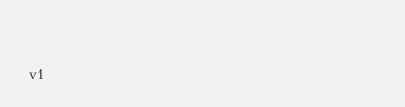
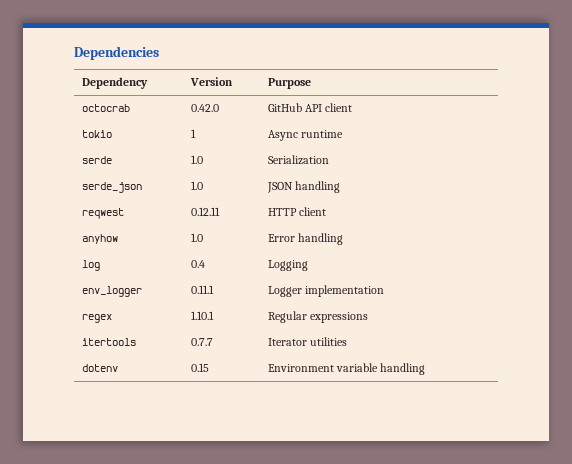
[29,69,44,79] v1 -> [74,46,159,60] [81,77,148,89] [189,77,233,86] [267,78,311,89] [81,104,130,112] [190,104,219,112] [267,103,353,112] [81,130,112,138] [190,129,196,138] [267,130,343,141] [81,156,112,164] [190,155,203,164] [267,155,329,165] [81,182,142,193] [190,181,203,190] [266,181,340,193] [81,208,124,219] [190,207,220,216] [267,207,326,216] [81,234,118,244] [190,233,203,242] [267,233,343,245] [81,260,100,271] [190,260,205,268] [267,260,308,271] [81,286,142,297] [190,285,214,294] [267,285,384,297] [81,314,112,323] [190,311,214,320] [267,311,368,323] [81,338,136,346] [190,338,213,346] [267,337,347,346] [81,364,118,372] [190,363,209,372] [267,363,426,375] Dependencies // Dependency | Version | Purpose // octocrab | 0.42.0 | GitHub API client // tokio | 1 | Async runtime // serde | 1.0 | Serialization // serde_json | 1.0 | JSON handling // reqwest | 0.12.11 | HTTP client // anyhow | 1.0 | Error handling // log | 0.4 | Logging // env_logger | 0.11.1 | Logger implementation // regex | 1.10.1 | Regular expressions // itertools | 0.7.7 | Iterator utilities // dotenv | 0.15 | Environment variable handling

